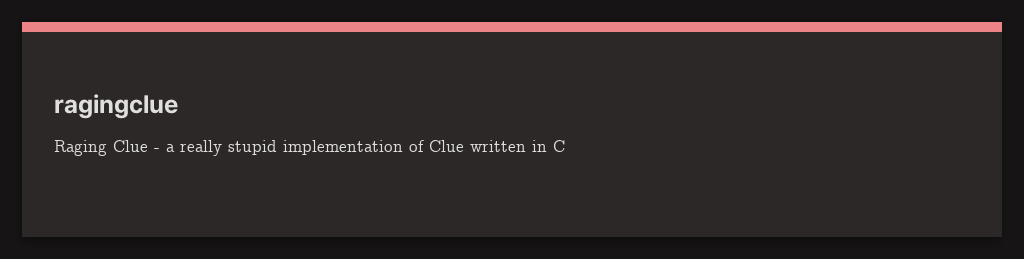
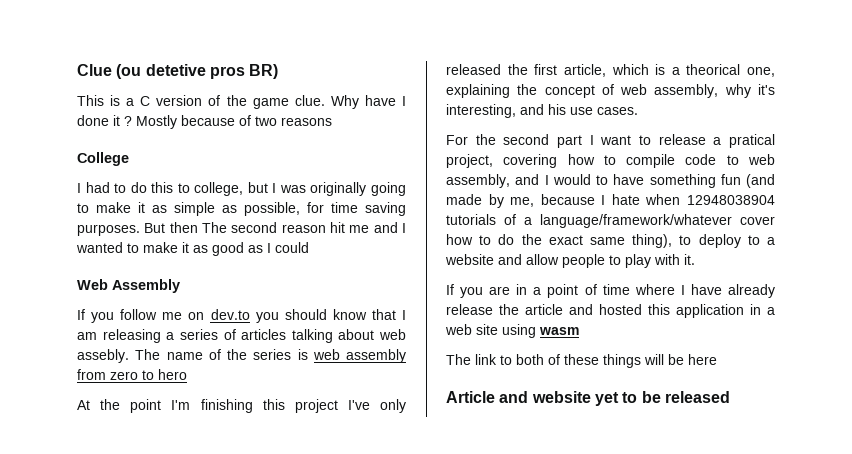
[54,94,178,119] [54,140,565,156] ragingclue // Raging Clue - a really stupid implementation of Clue written in C -> [77,64,279,79] [77,95,406,109] [77,115,332,129] [77,152,129,166] [77,182,406,196] [77,202,406,216] [77,222,406,236] [76,242,309,256] [77,279,180,293] [77,309,406,323] [77,329,406,343] [77,349,406,363] [77,369,187,380] [77,399,406,413] [446,64,775,77] [446,84,775,98] [446,104,638,118] [446,134,775,148] [446,154,775,168] [446,174,775,188] [446,194,775,208] [446,214,775,228] [446,234,775,248] [445,254,695,268] [446,284,775,298] [446,304,775,318] [445,324,579,338] [446,354,717,368] [446,391,730,406] Clue (ou detetive pros BR) // This is a C version of the game clue. Why have I done it ? Mostly because of two reasons // College // I had to do this to college, but I was originally going to make it as simple as possible, for time saving purposes. But then The second reason hit me and I wanted to make it as good as I could // Web Assembly // If you follow me on dev.to you should know that I am releasing a series of articles talking about web assebly. The name of the series is web assembly from zero to hero // At the point I'm finishing this project I've only released the first article, which is a theorical one, explaining the concept of web assembly, why it's interesting, and his use cases. // For the second part I want to release a pratical project, covering how to compile code to web assembly, and I would to have something fun (and made by me, because I hate when 12948038904 tutorials of a language/framework/whatever cover how to do the exact same thing), to deploy to a website and allow people to play with it. // If you are in a point of time where I have already release the article and hosted this application in a web site using wasm // The link to both of these things will be here // Article and website yet to be released

